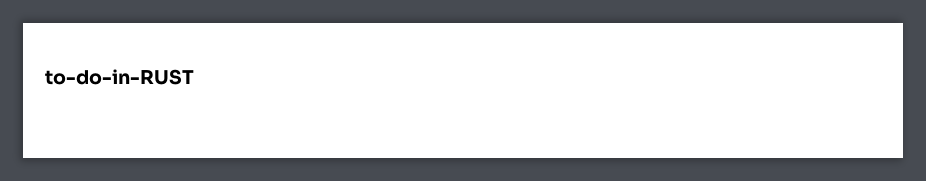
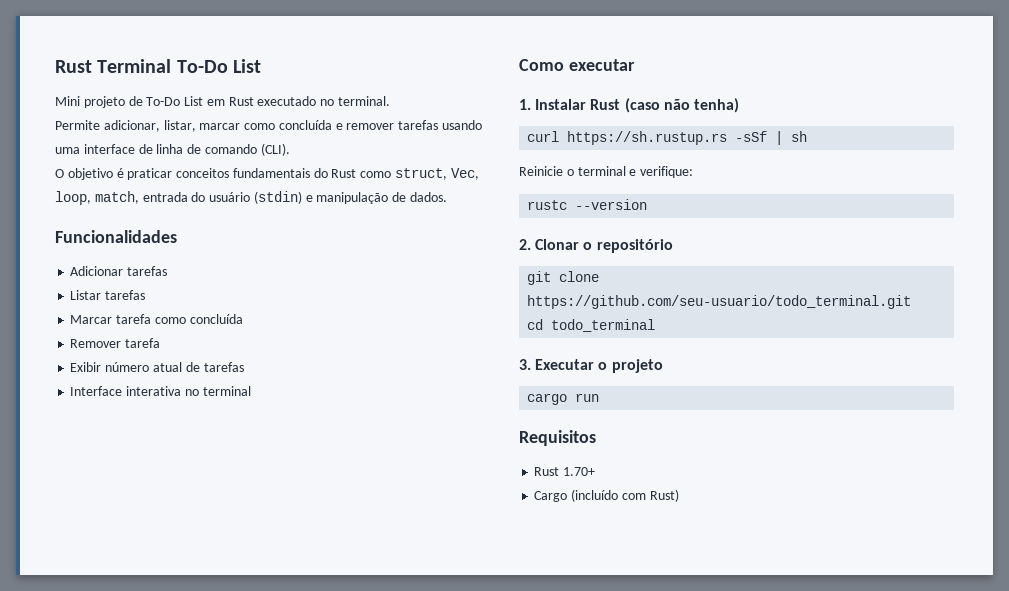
[45,69,194,85] to-do-in-RUST -> [55,59,261,73] [55,96,391,108] [55,120,483,132] [55,143,290,156] [55,168,479,180] [55,191,448,205] [55,230,177,243] [70,266,168,276] [70,290,146,300] [70,314,243,324] [70,338,161,348] [70,362,244,372] [70,386,251,396] [519,59,635,71] [519,98,739,113] [527,131,808,145] [519,166,694,178] [527,199,648,210] [519,239,673,253] [527,271,600,285] [527,295,912,309] [527,319,656,332] [519,359,663,373] [527,393,600,405] [519,430,596,446] [534,467,596,476] [534,489,679,502] Rust Terminal To-Do List // Mini projeto de To-Do List em Rust executado no terminal. // Permite adicionar, listar, marcar como concluída e remover tarefas usando uma interface de linha de comando (CLI). // O objetivo é praticar conceitos fundamentais do Rust como struct, Vec, loop, match, entrada do usuário (stdin) e manipulação de dados. // Funcionalidades // Adicionar tarefas // Listar tarefas // Marcar tarefa como concluída // Remover tarefa // Exibir número atual de tarefas // Interface interativa no terminal // Como executar // 1. Instalar Rust (caso não tenha) // curl https://sh.rustup.rs -sSf | sh // Reinicie o terminal e verifique: // rustc --version // 2. Clonar o repositório // git clone https://github.com/seu-usuario/todo_terminal.git // cd todo_terminal // 3. Executar o projeto // cargo run // Requisitos // Rust 1.70+ // Cargo (incluído com Rust)

